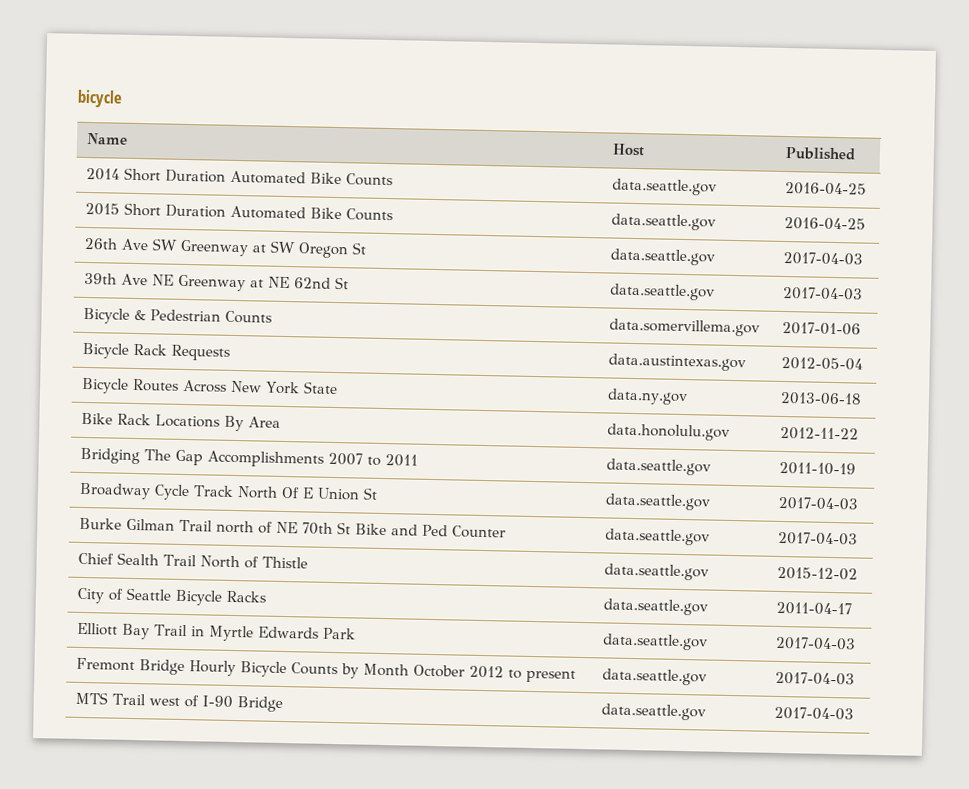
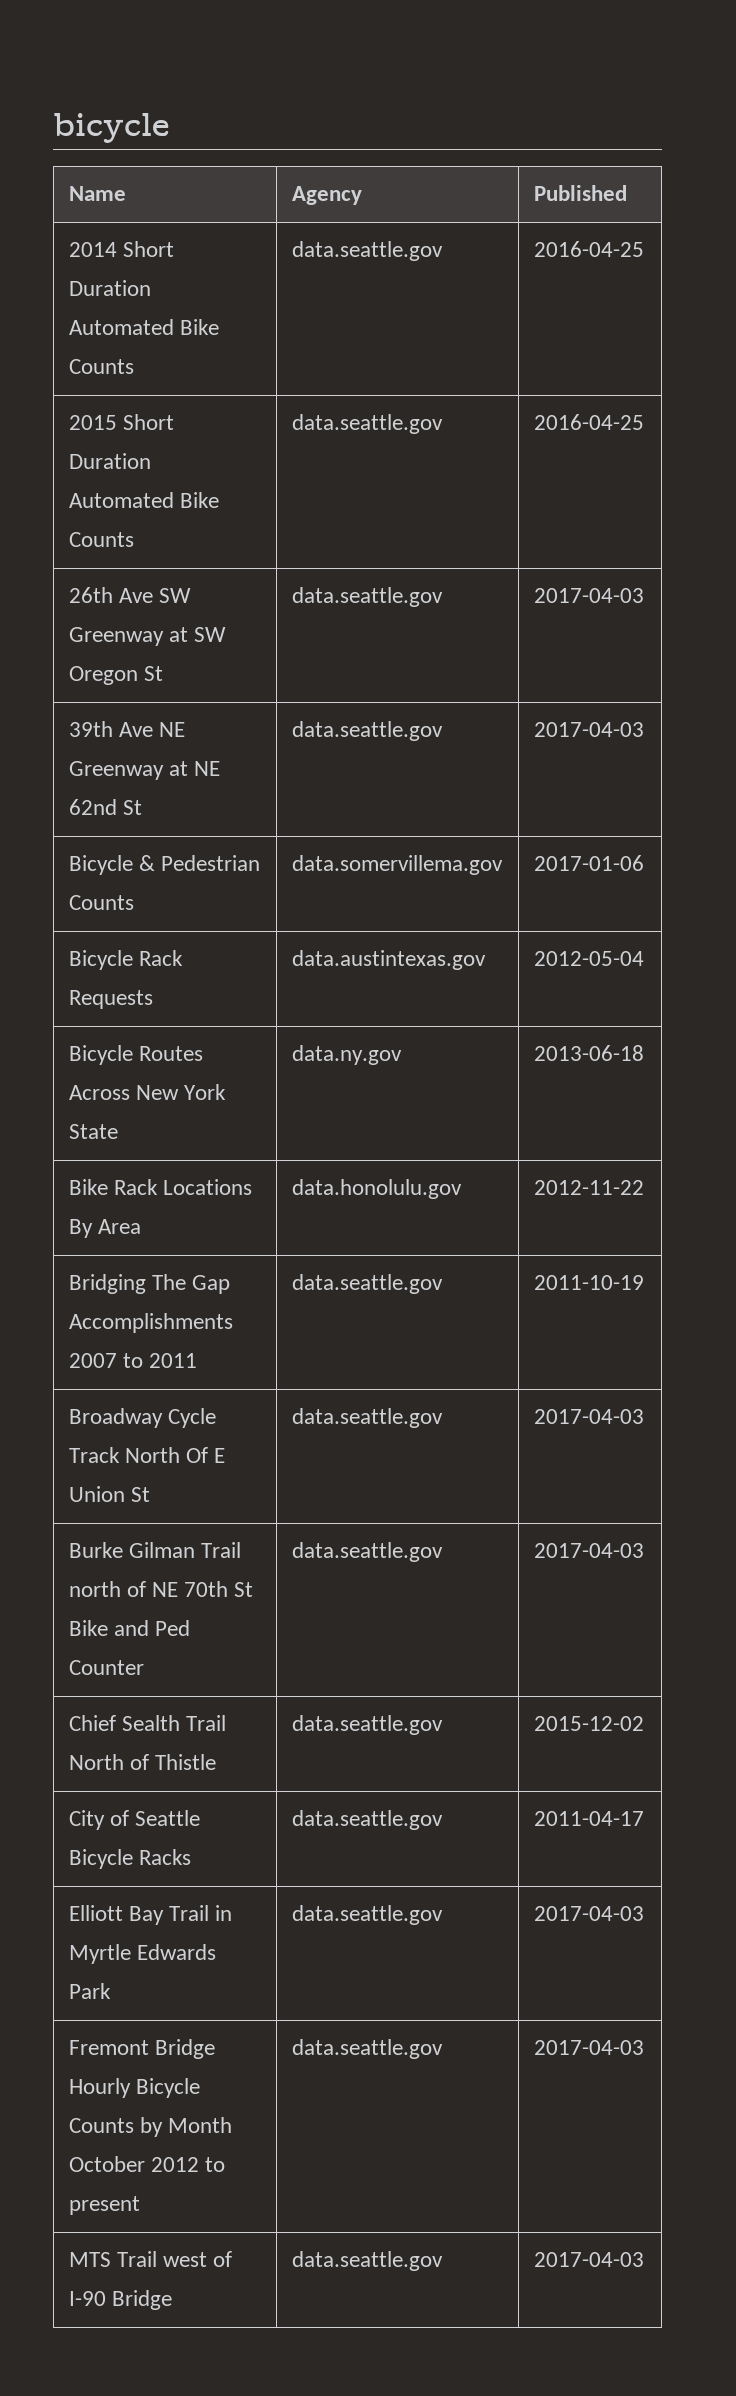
[612,143,646,157] Host -> [291,186,362,205] Agency

